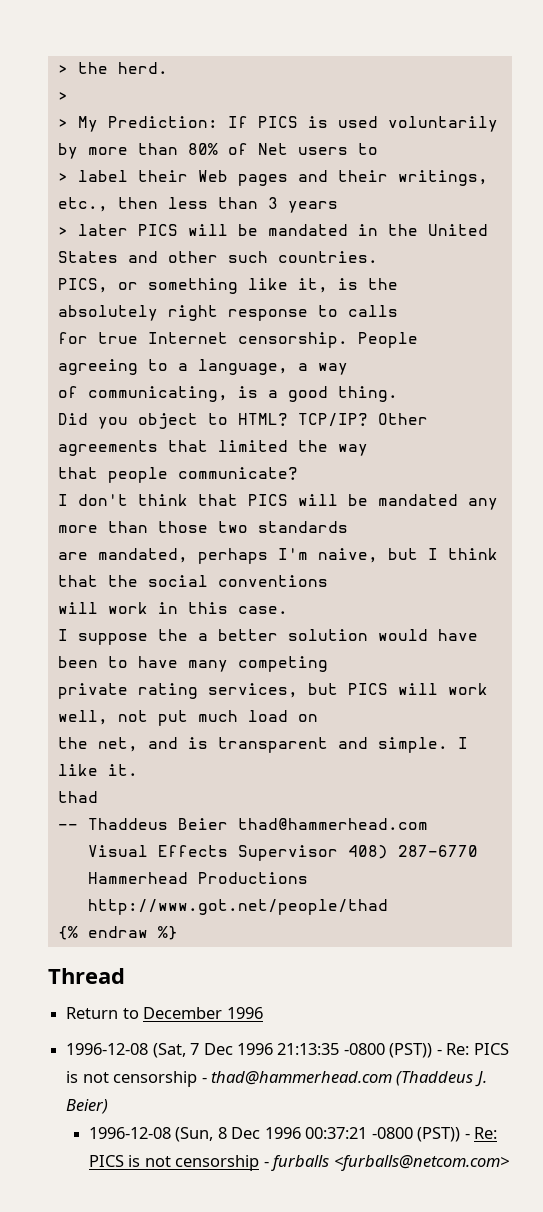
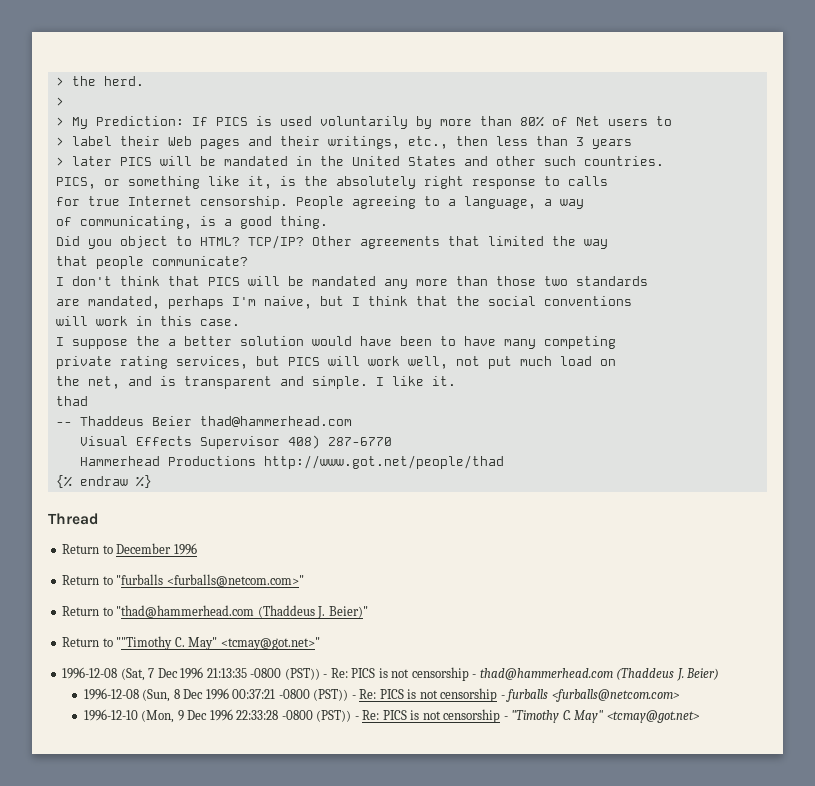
(263, 1013) none -> [62,574,304,587] [62,605,368,619] [62,636,320,650] // Return to "furballs <furballs@netcom.com>" // Return to "thad@hammerhead.com (Thaddeus J. Beier)" // Return to ""Timothy C. May" <tcmay@got.net>"
(509, 1163) none -> [83,709,700,723] // 1996-12-10 (Mon, 9 Dec 1996 22:33:28 -0800 (PST)) - Re: PICS is not censorship - "Timothy C. May" <tcmay@got.net>

